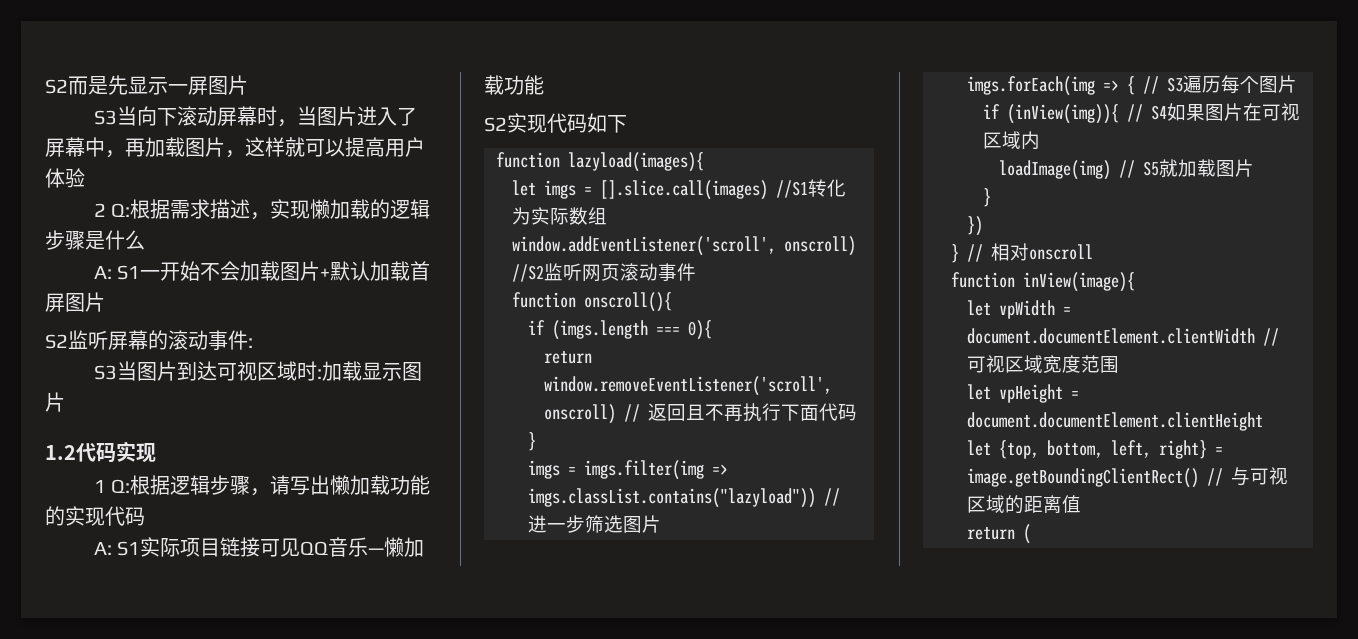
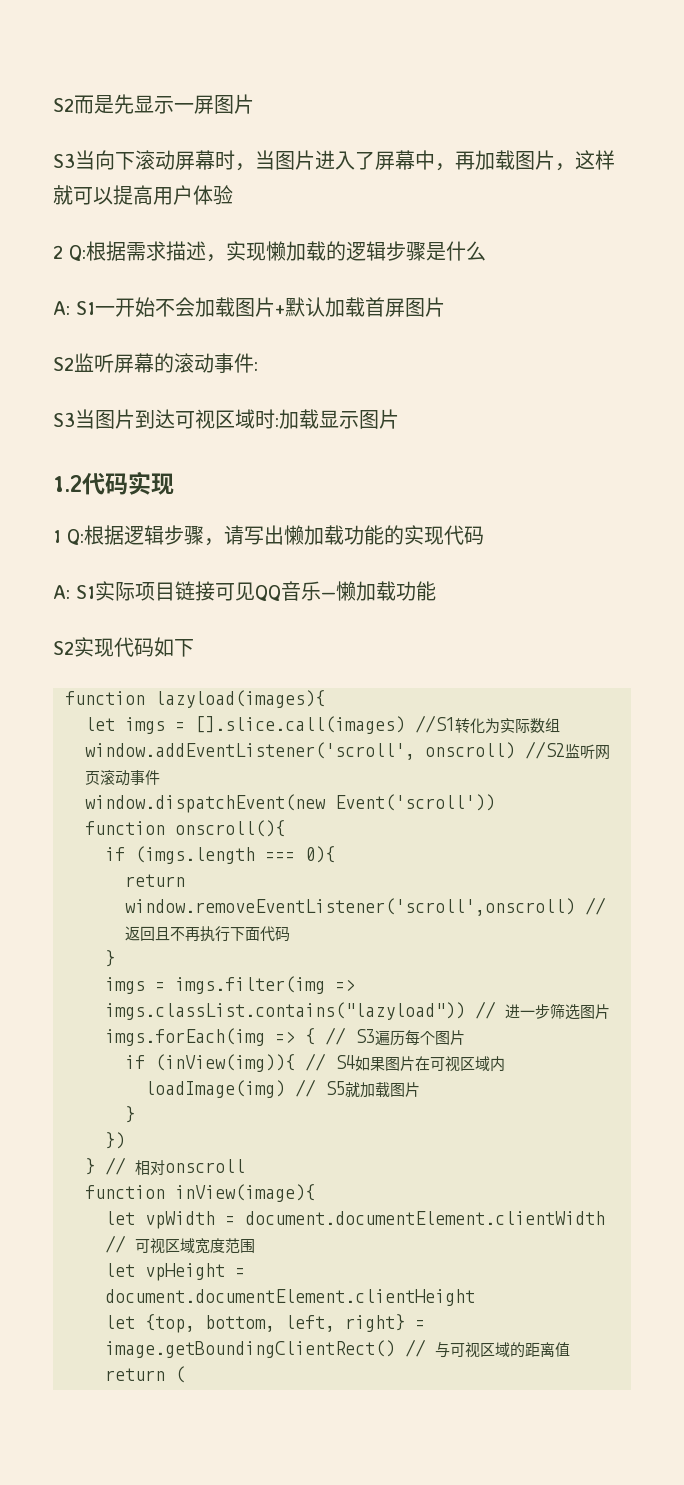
(696, 272) none -> [85,794,495,813] // window.dispatchEvent(new Event('scroll'))

